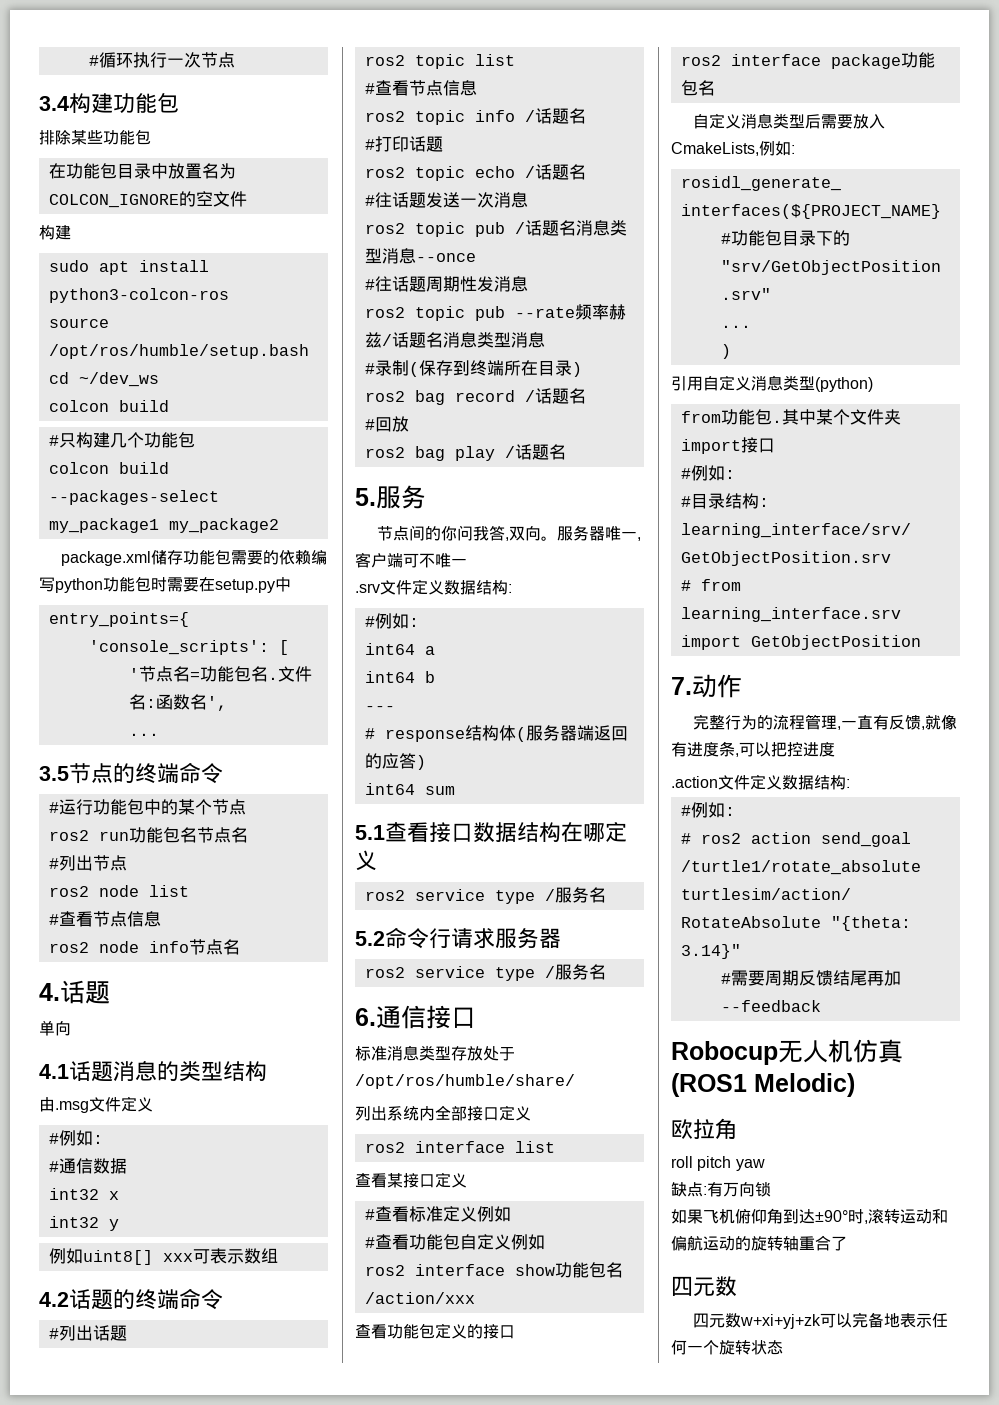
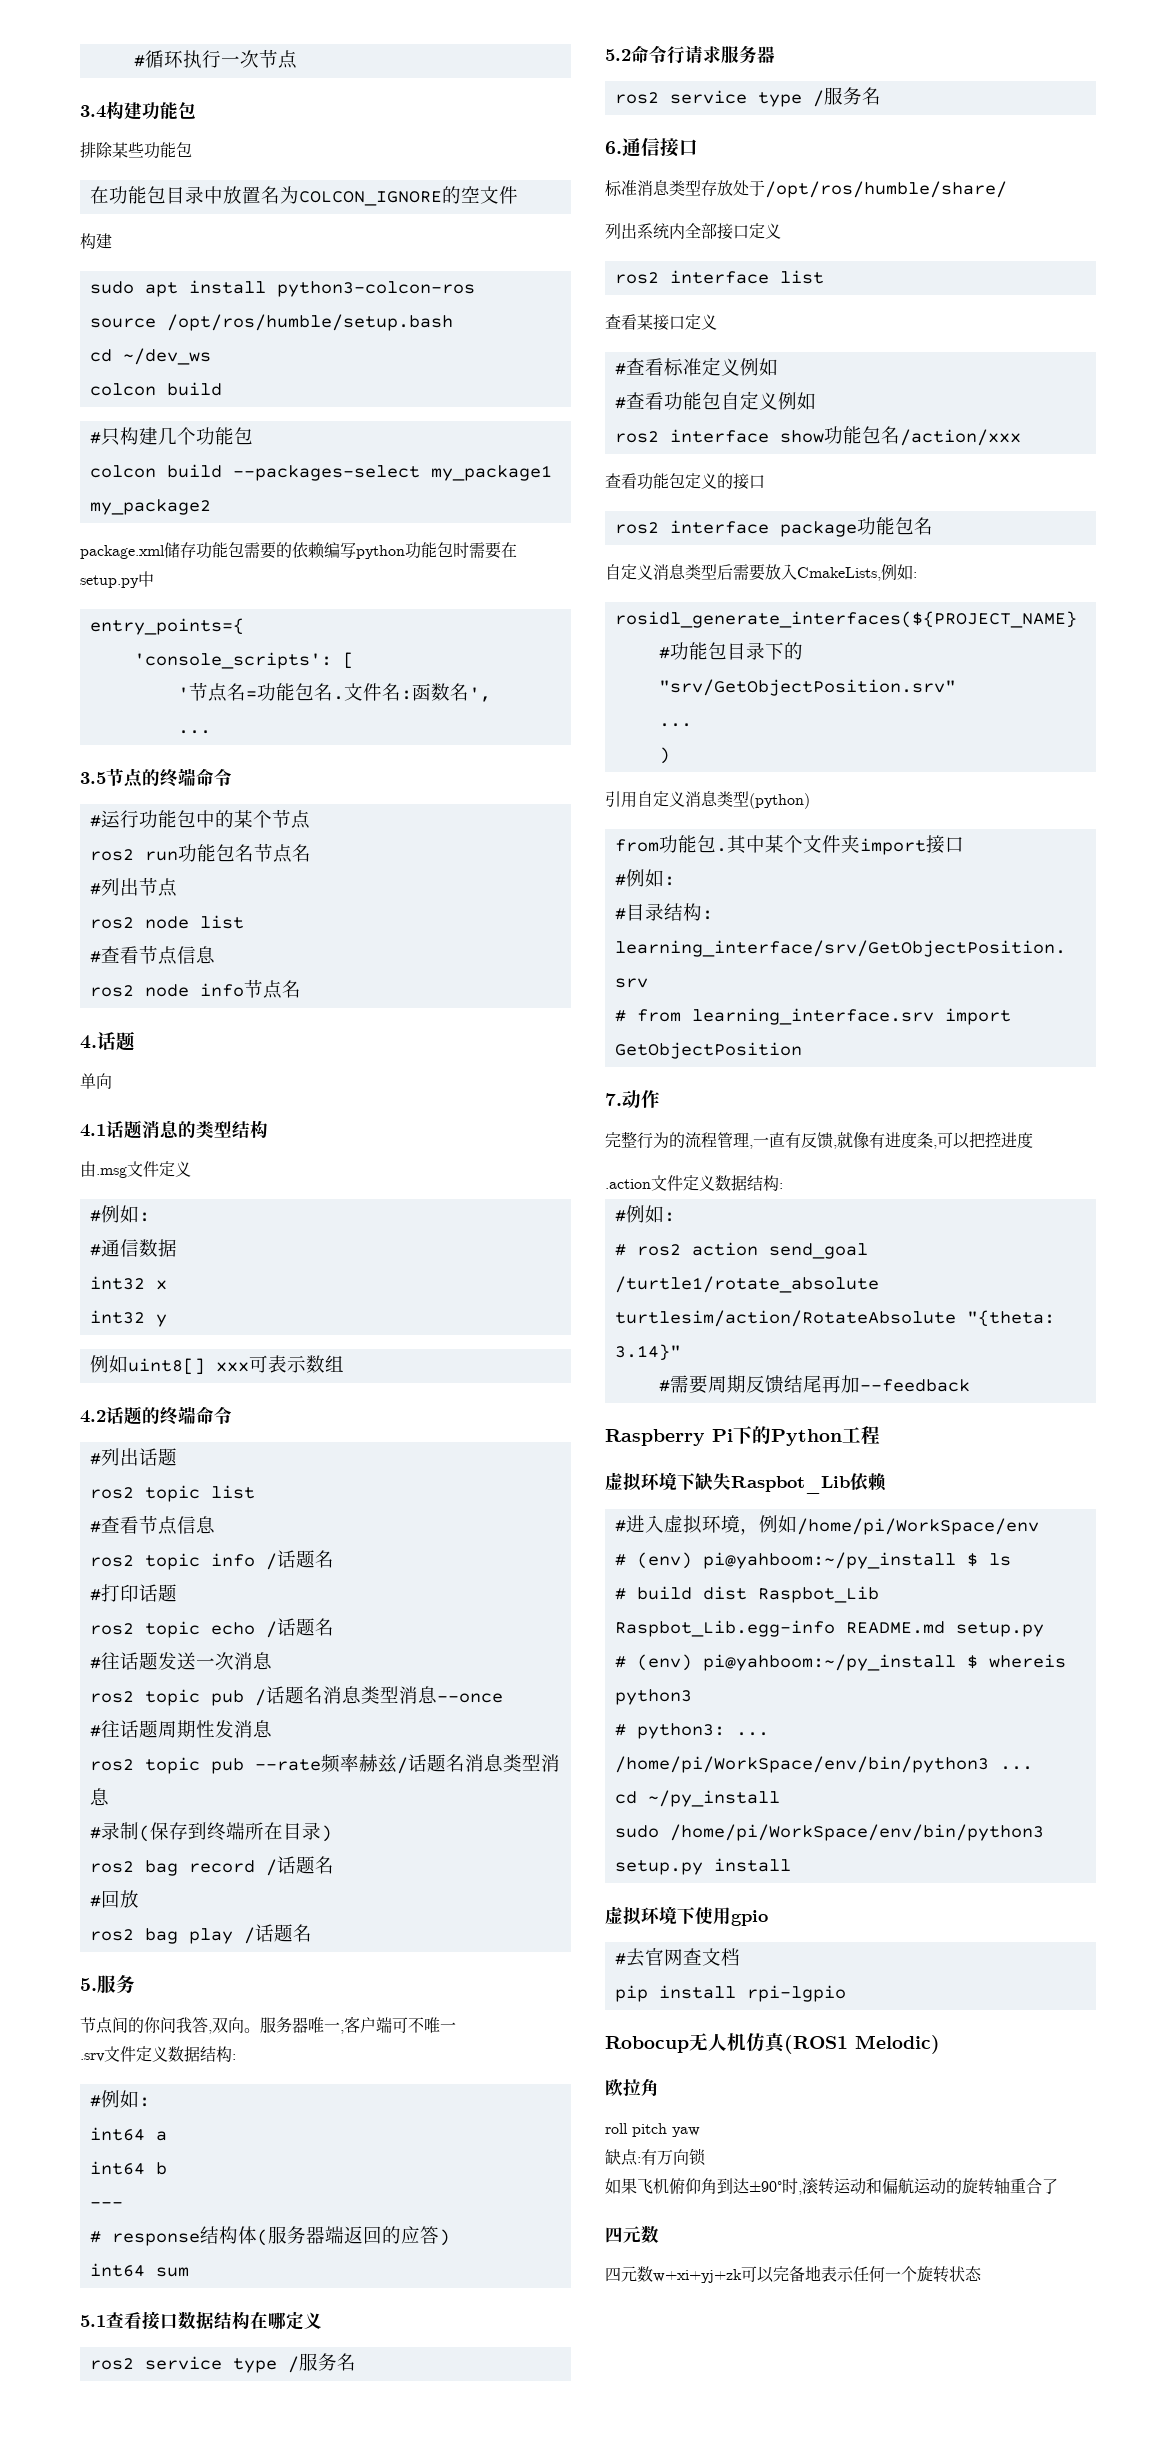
(821, 1006) none -> [605,1426,880,1446] [605,1472,887,1494] [614,1515,1039,1535] [614,1552,1011,1569] [614,1586,879,1603] [614,1620,1044,1637] [614,1654,1066,1671] [614,1689,692,1705] [614,1723,769,1739] [614,1756,1033,1773] [614,1790,780,1807] [614,1824,1044,1841] [614,1858,791,1875] [605,1906,768,1926] [614,1948,740,1967] [614,1985,846,2002] // Raspberry Pi下的Python工程 // 虚拟环境下缺失Raspbot_Lib依赖 // #进入虚拟环境，例如/home/pi/WorkSpace/env // # (env) pi@yahboom:~/py_install $ ls // # build dist Raspbot_Lib Raspbot_Lib.egg-info README.md setup.py // # (env) pi@yahboom:~/py_install $ whereis python3 // # python3: ... /home/pi/WorkSpace/env/bin/python3 ... // cd ~/py_install // sudo /home/pi/WorkSpace/env/bin/python3 setup.py install // 虚拟环境下使用gpio // #去官网查文档 // pip install rpi-lgpio

